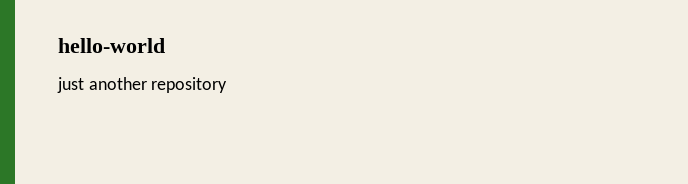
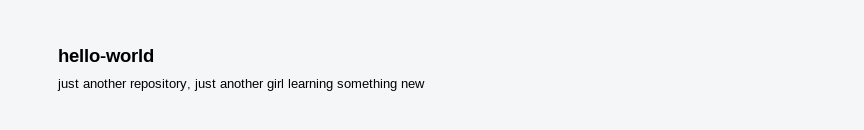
[151,77,228,93] repository -> [130,79,425,91] repository, just another girl learning something new

